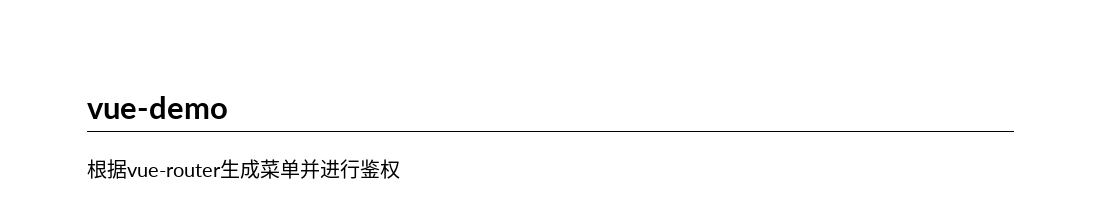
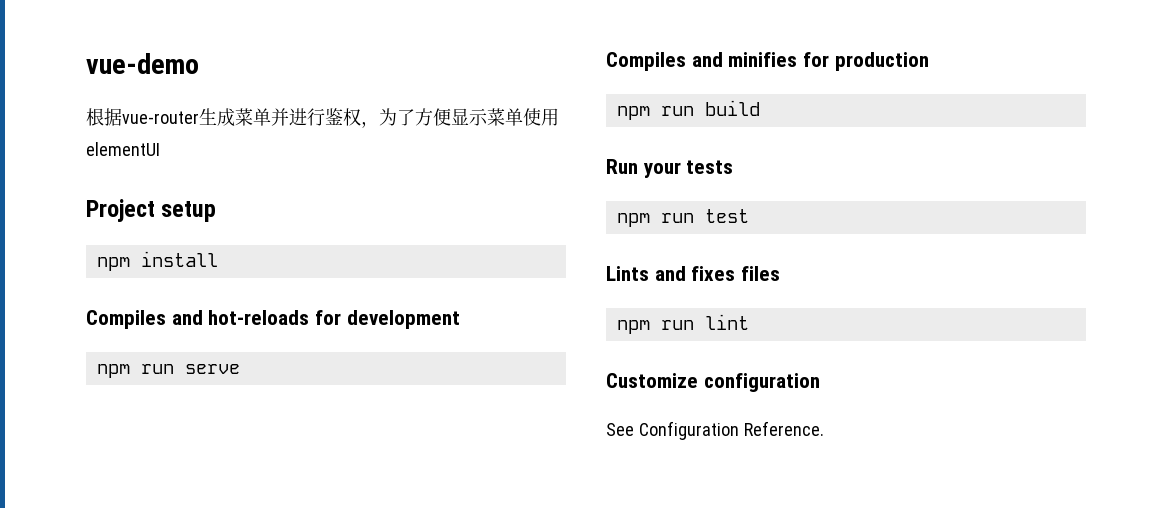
(400, 169) none -> [361,108,559,128] [86,142,160,156] [86,199,217,222] [96,251,218,271] [86,310,460,329] [96,364,240,378] [606,52,929,71] [616,100,760,120] [606,159,734,178] [616,209,749,227] [606,266,781,281] [616,314,749,334] [606,373,820,392] [606,421,824,440] ，为了方便显示菜单使用elementUI // Project setup // npm install // Compiles and hot-reloads for development // npm run serve // Compiles and minifies for production // npm run build // Run your tests // npm run test // Lints and fixes files // npm run lint // Customize configuration // See Configuration Reference.

